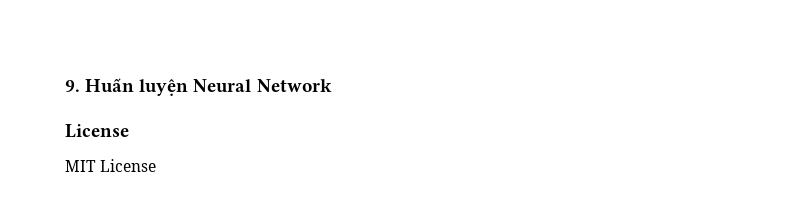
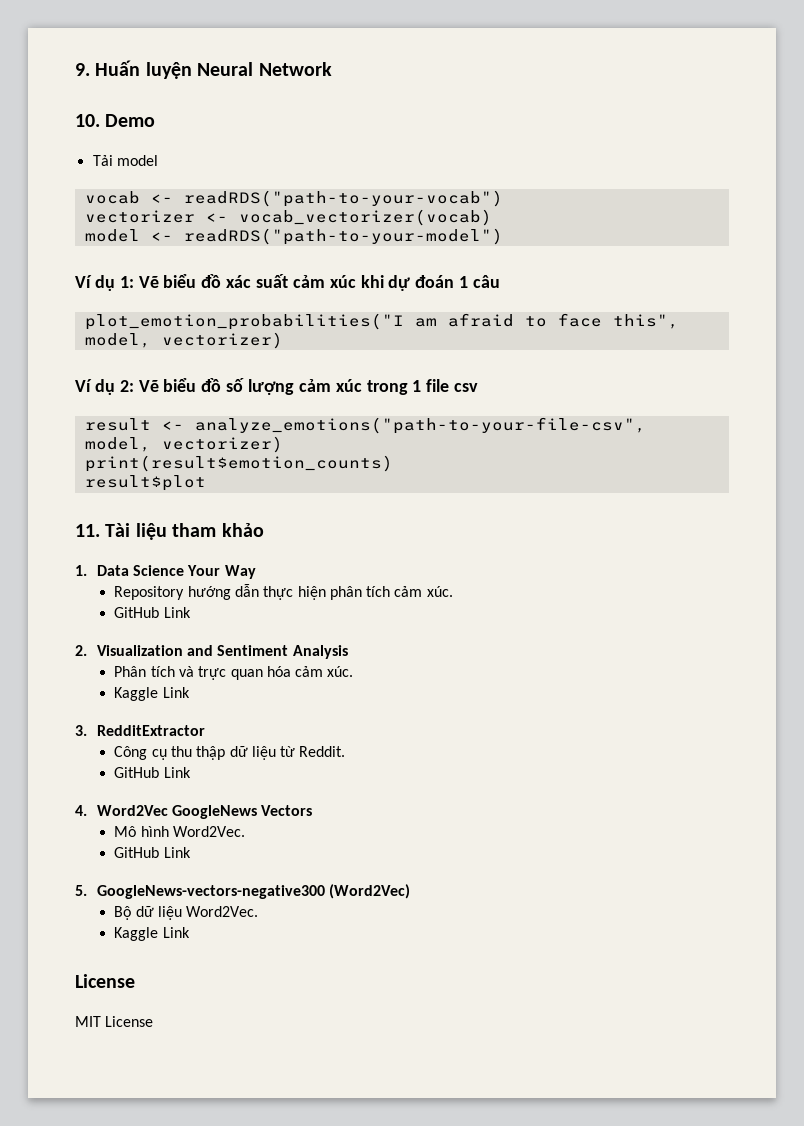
(332, 85) none -> [75,114,156,127] [92,155,158,166] [84,190,503,207] [84,209,492,226] [84,228,503,245] [75,274,501,291] [84,313,679,330] [84,332,283,349] [75,378,479,395] [84,417,646,434] [84,436,283,453] [84,455,393,472] [84,475,206,491] [75,523,264,540] [75,565,256,579] [114,584,453,600] [114,607,191,618] [75,645,348,659] [114,666,354,680] [114,687,190,701] [75,725,205,736] [114,746,346,760] [114,767,191,778] [75,805,313,819] [114,826,245,837] [114,847,191,858] [75,884,410,899] [114,906,259,920] [114,927,190,941] // 10. Demo // Tải model // vocab <- readRDS("path-to-your-vocab") // vectorizer <- vocab_vectorizer(vocab) // model <- readRDS("path-to-your-model") // Ví dụ 1: Vẽ biểu đồ xác suất cảm xúc khi dự đoán 1 câu // plot_emotion_probabilities("I am afraid to face this", model, vectorizer) // Ví dụ 2: Vẽ biểu đồ số lượng cảm xúc trong 1 file csv // result <- analyze_emotions("path-to-your-file-csv", model, vectorizer) // print(result$emotion_counts) // result$plot // 11. Tài liệu tham khảo // 1. Data Science Your Way // Repository hướng dẫn thực hiện phân tích cảm xúc. // GitHub Link // 2. Visualization and Sentiment Analysis // Phân tích và trực quan hóa cảm xúc. // Kaggle Link // 3. RedditExtractor // Công cụ thu thập dữ liệu từ Reddit. // GitHub Link // 4. Word2Vec GoogleNews Vectors // Mô hình Word2Vec. // GitHub Link // 5. GoogleNews-vectors-negative300 (Word2Vec) // Bộ dữ liệu Word2Vec. // Kaggle Link

